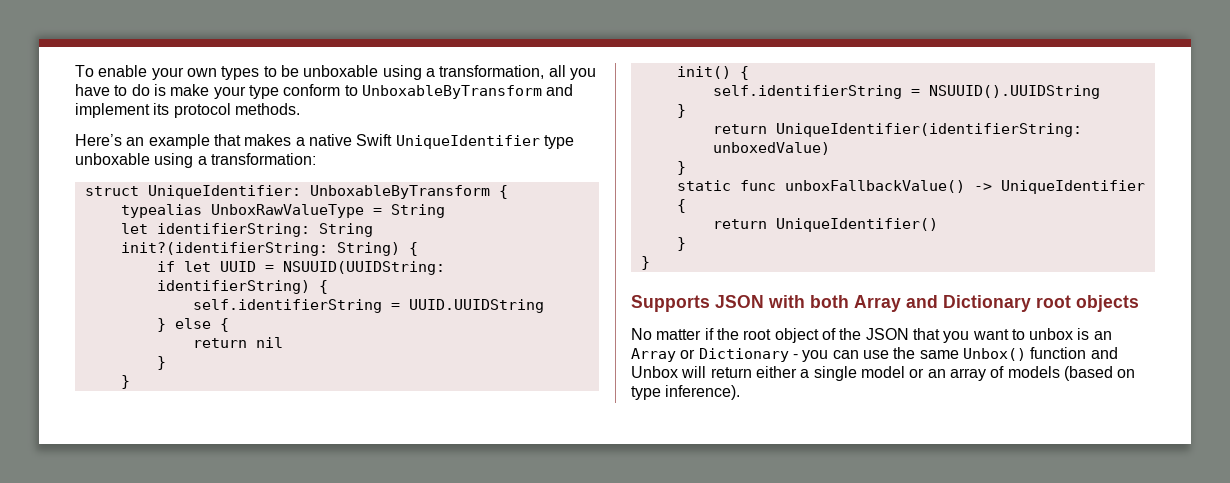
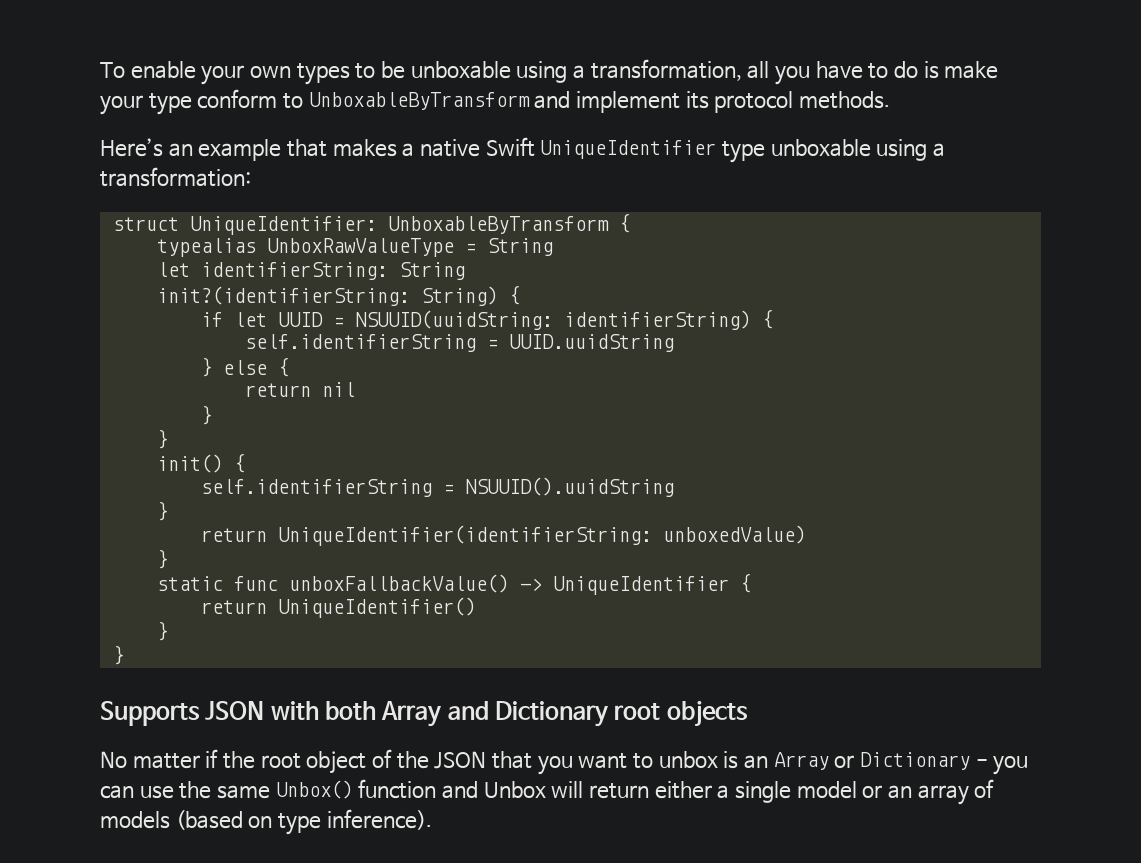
[282,261,445,275] NSUUID(UUIDString: -> [354,310,553,330] NSUUID(uuidString:
[408,299,544,313] UUID.UUIDString -> [508,334,674,352] UUID.uuidString
[928,85,1100,99] NSUUID().UUIDString -> [464,477,674,497] NSUUID().uuidString

